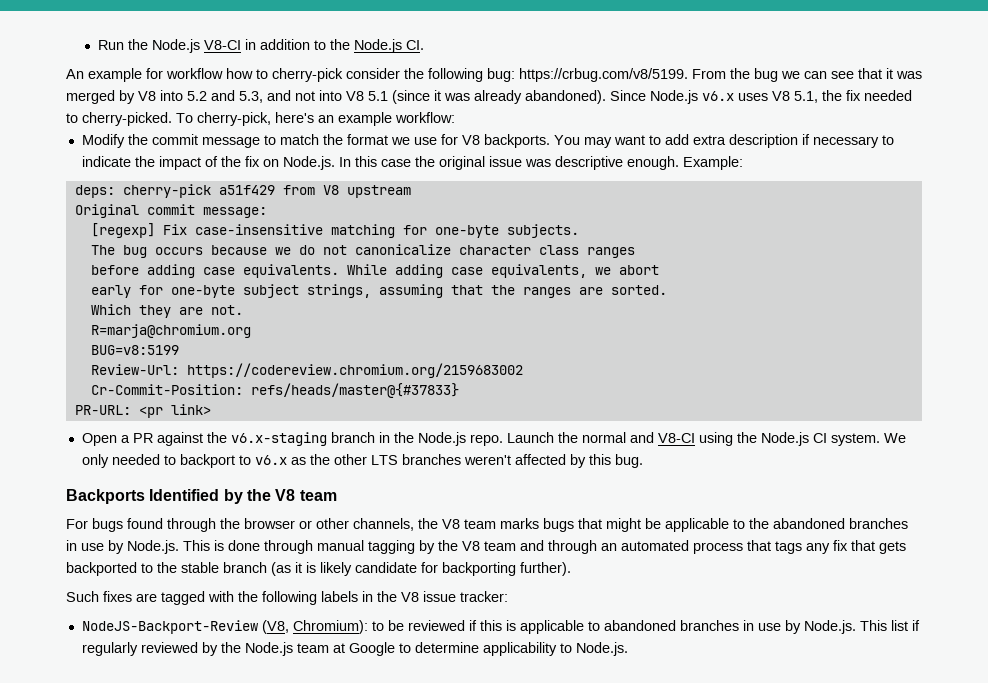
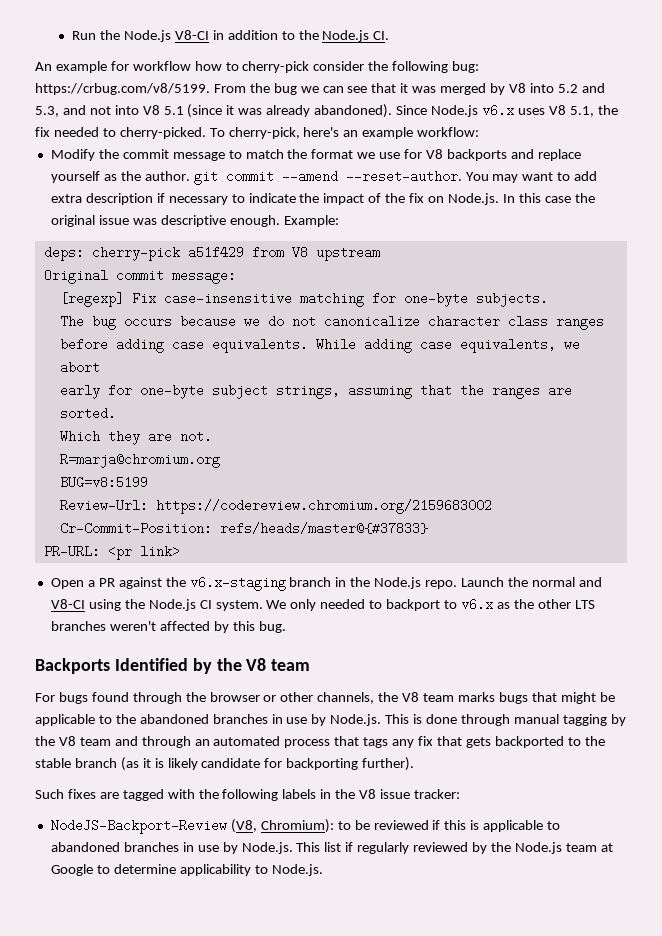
[483,134,550,148] backports. -> [446,149,581,161] [50,170,462,185] backports and replace yourself as the author. git commit --amend --reset-author.

